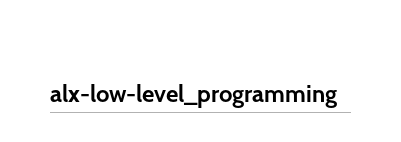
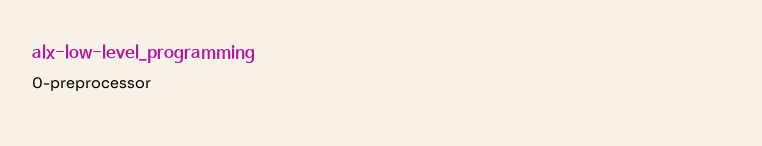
(337, 96) none -> [32,77,151,91] // 0-preprocessor

